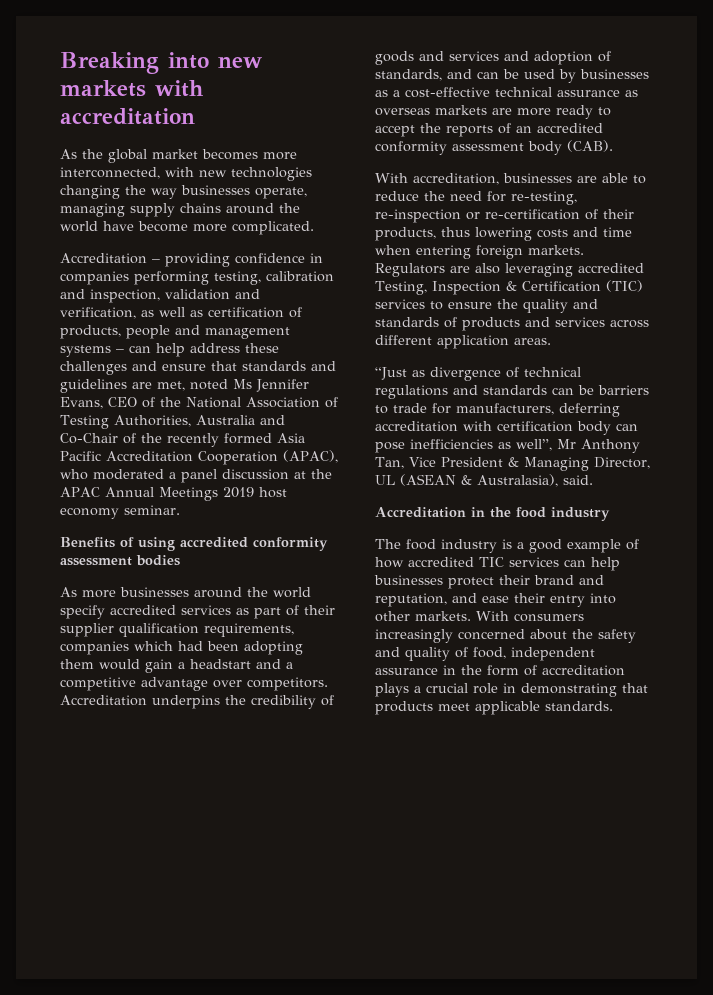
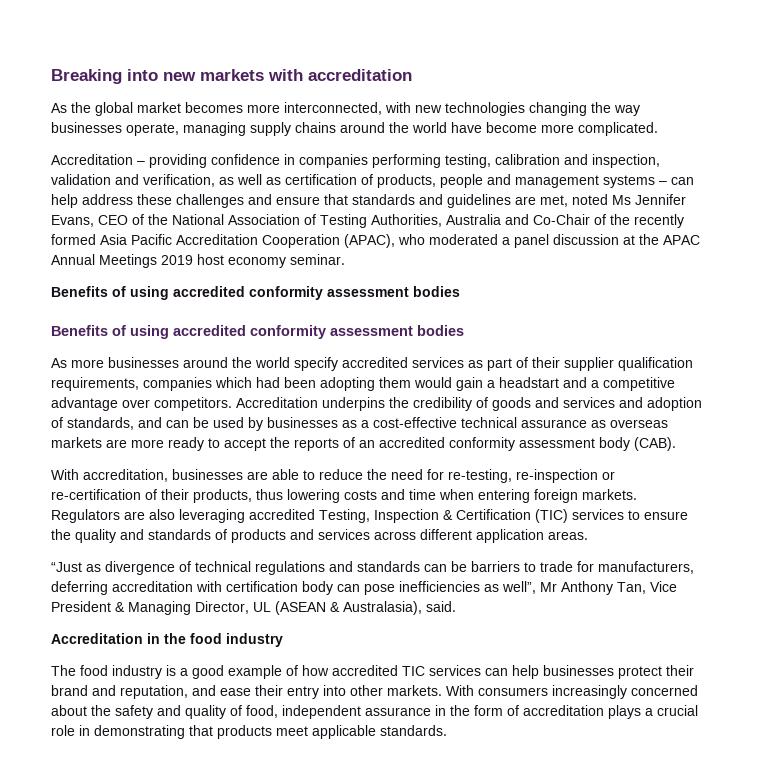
(180, 560) none -> [51,325,464,339] // Benefits of using accredited conformity assessment bodies

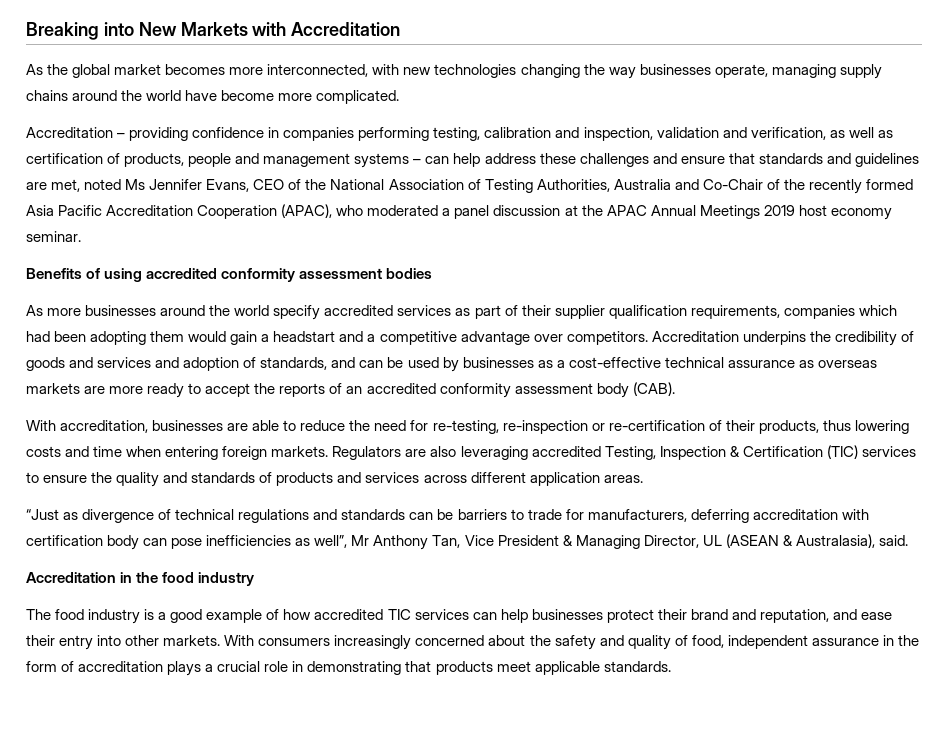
[163,69,412,81] new markets with accreditation -> [138,22,401,36] New Markets with Accreditation
[51,325,464,339] // Benefits of using accredited conformity assessment bodies -> (433, 273) none

